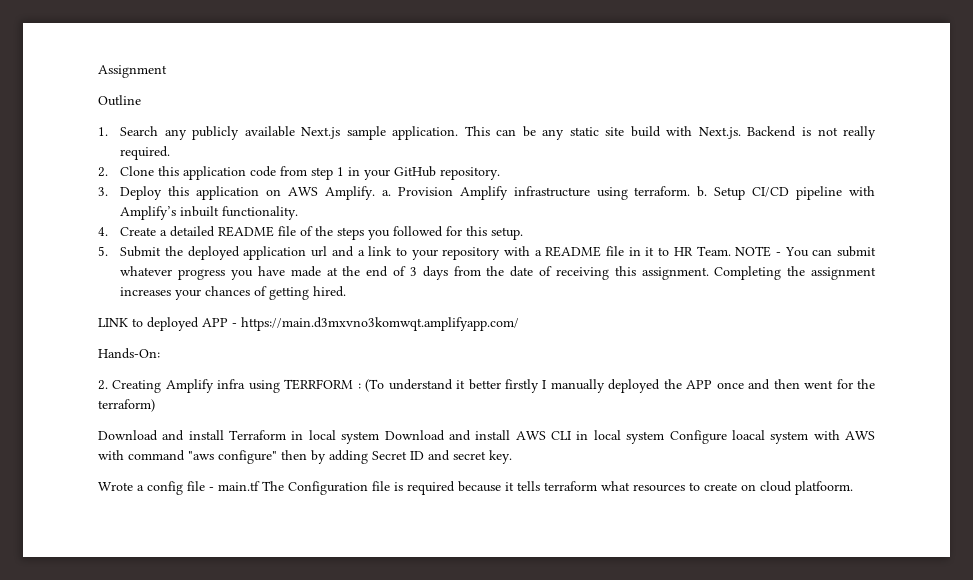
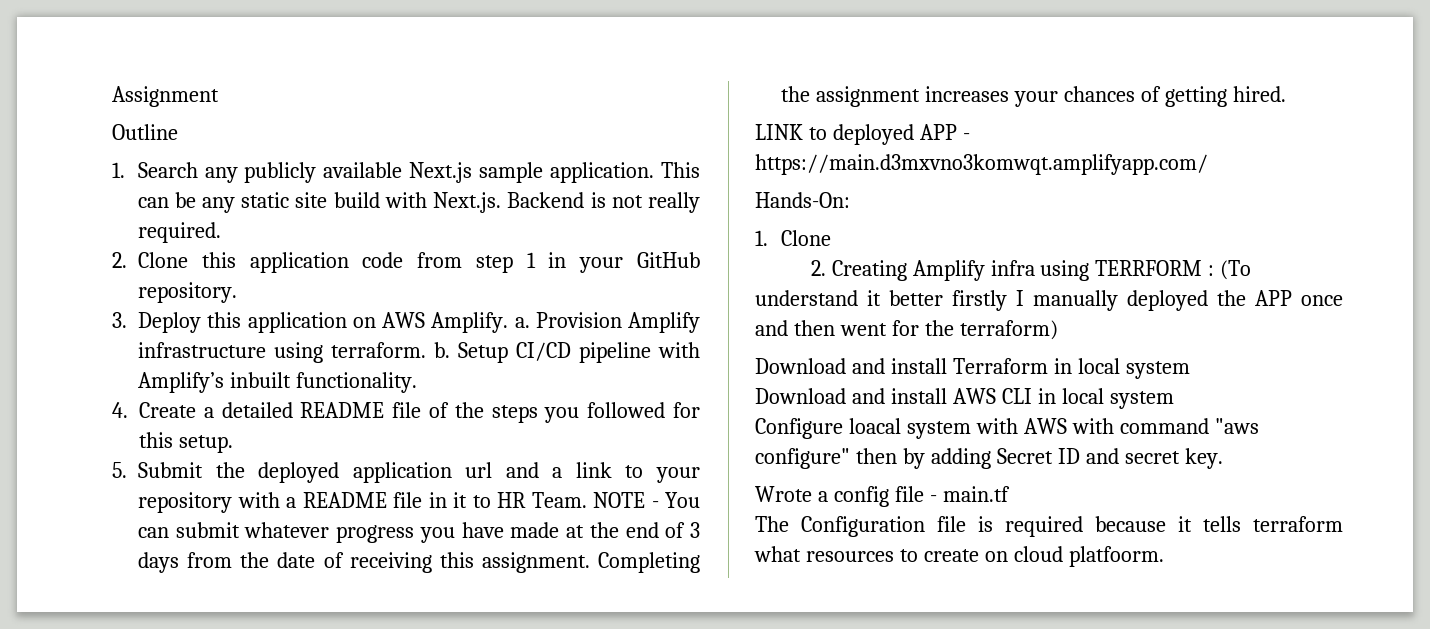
(160, 353) none -> [755,230,831,246] // 1. Clone
(380, 437) none -> (1190, 370) //
(665, 437) none -> (1174, 400) //
(260, 486) none -> (1010, 494) //

